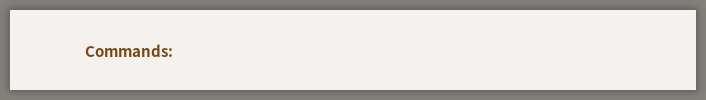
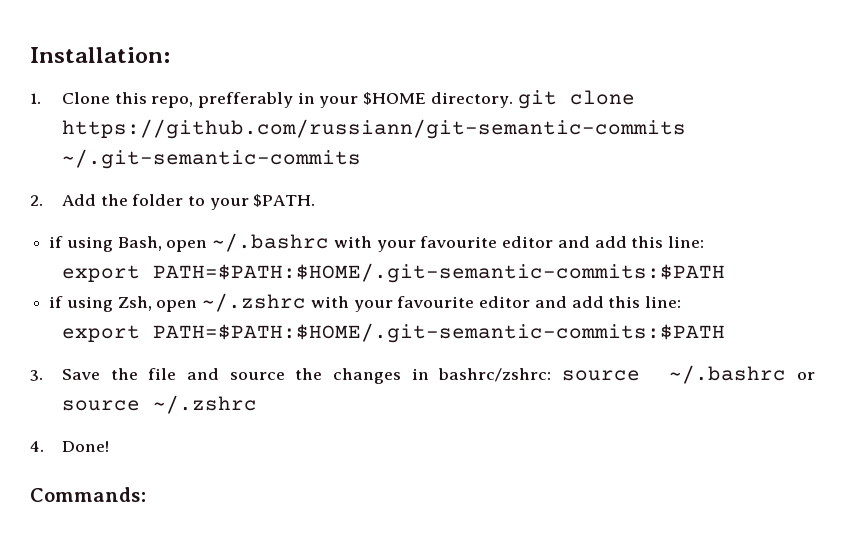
(85, 50) none -> [30,47,170,63] [30,90,635,109] [61,119,686,139] [61,149,361,169] [30,194,316,210] [49,233,704,252] [61,263,725,283] [49,293,681,312] [61,323,725,343] [30,365,815,384] [61,395,257,414] [30,441,109,452] Installation: // 1. Clone this repo, prefferably in your $HOME directory. git clone https://github.com/russiann/git-semantic-commits ~/.git-semantic-commits // 2. Add the folder to your $PATH. // if using Bash, open ~/.bashrc with your favourite editor and add this line: // export PATH=$PATH:$HOME/.git-semantic-commits:$PATH // if using Zsh, open ~/.zshrc with your favourite editor and add this line: // export PATH=$PATH:$HOME/.git-semantic-commits:$PATH // 3. Save the file and source the changes in bashrc/zshrc: source ~/.bashrc or source ~/.zshrc // 4. Done! //

